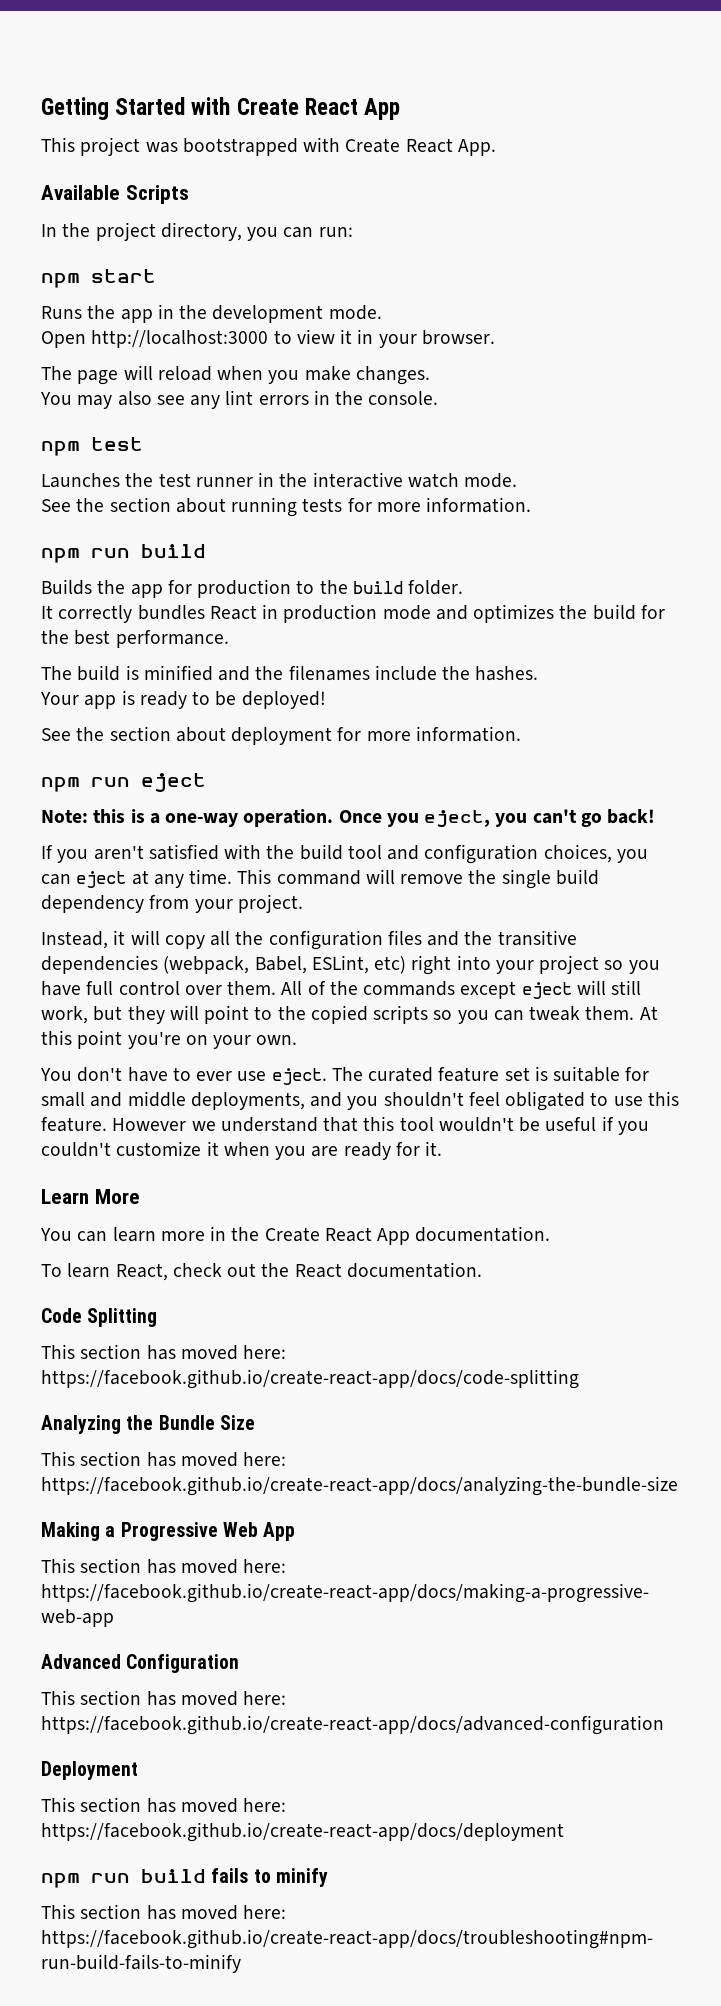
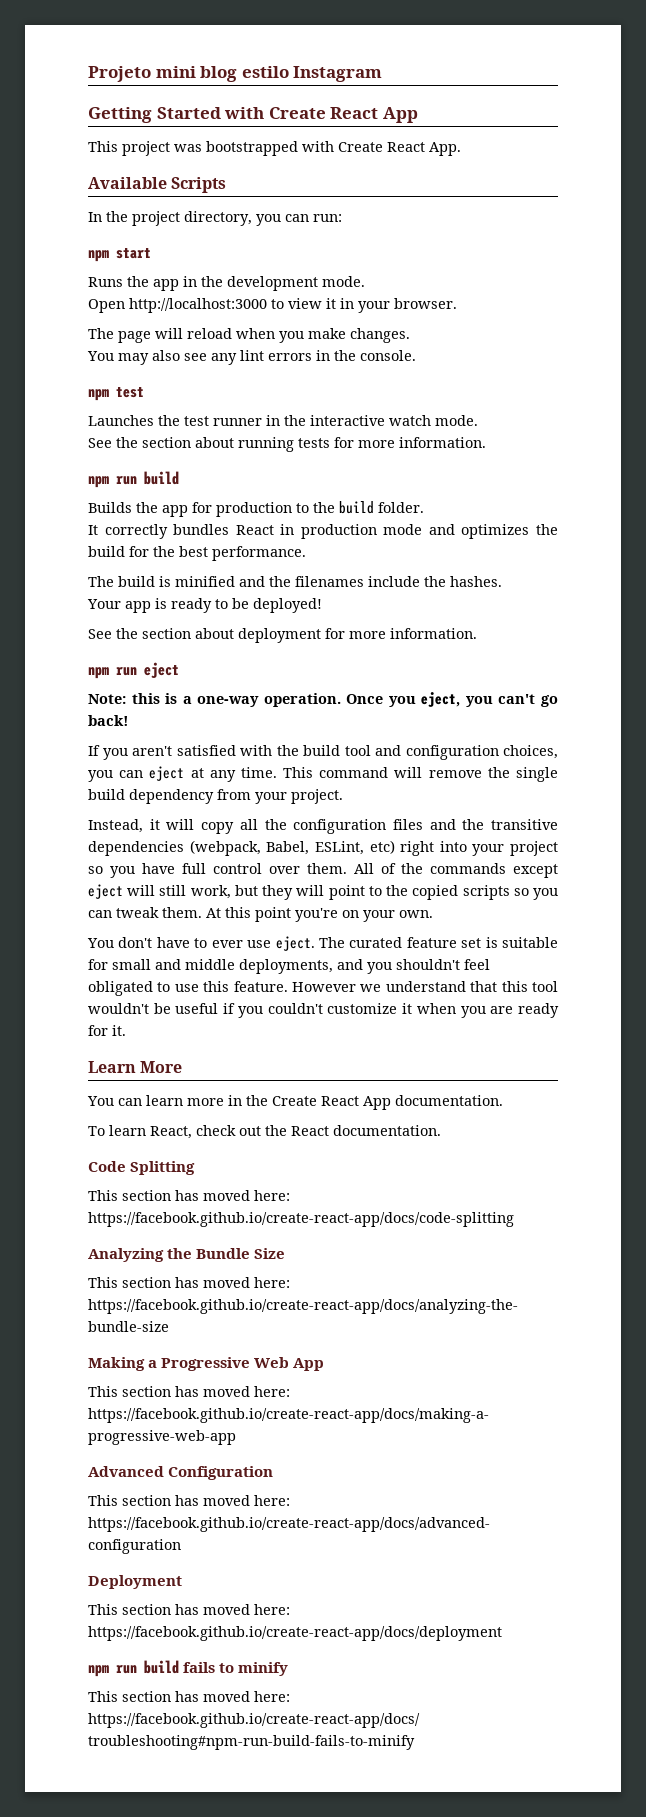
(41, 108) none -> [88,66,383,82] Projeto mini blog estilo Instagram //

